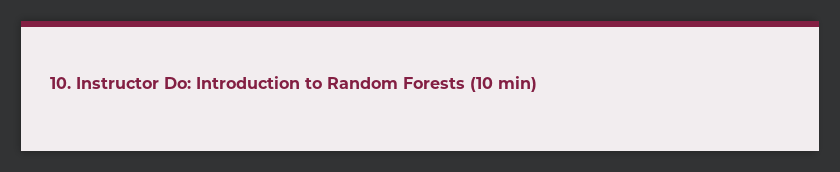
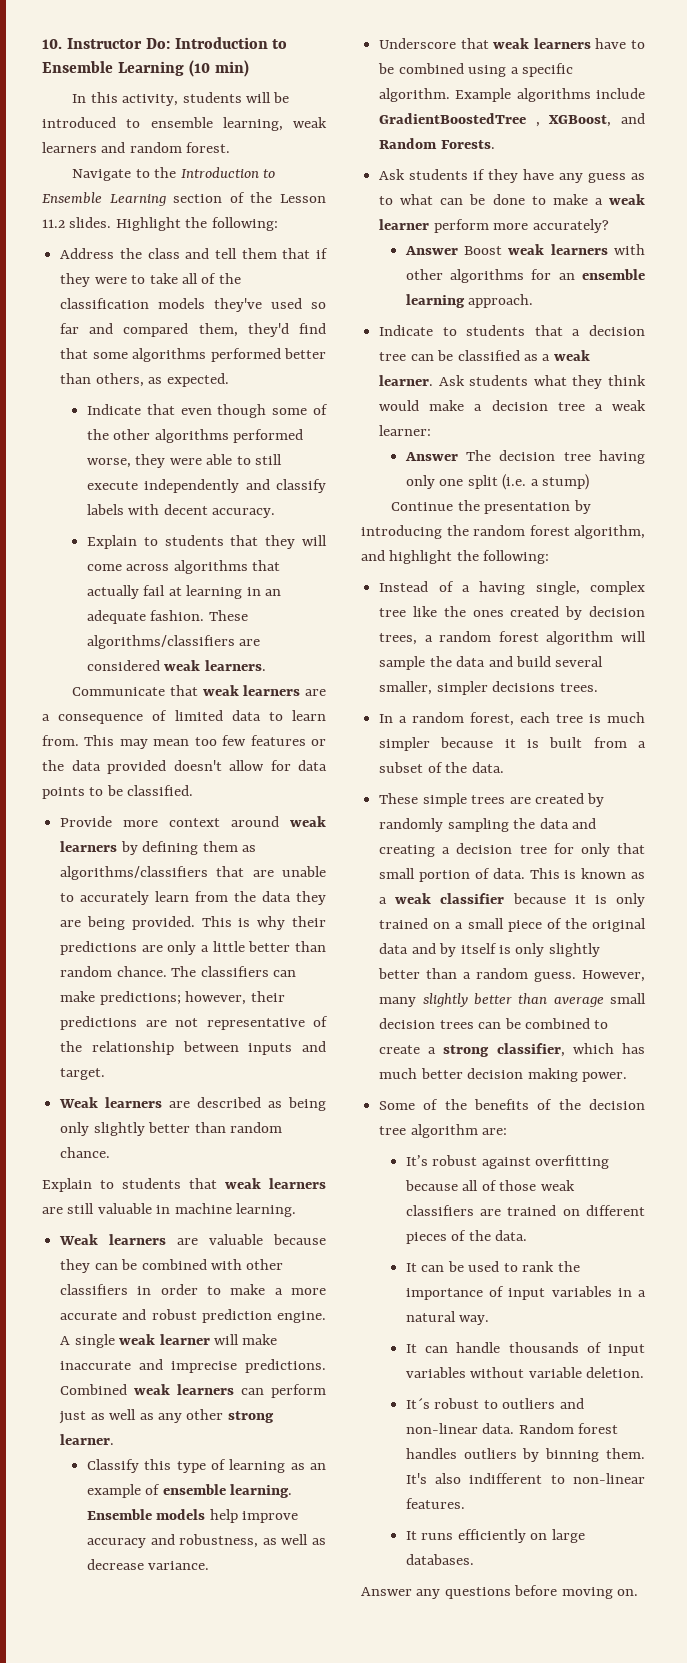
[327,77,465,89] Random Forests -> [42,61,184,76] Ensemble Learning
(537, 84) none -> [72,92,290,106] [42,117,327,131] [42,142,231,153] [72,167,276,181] [42,192,326,206] [42,217,278,231] [60,248,329,259] [60,273,241,287] [60,298,327,312] [60,323,327,337] [60,348,326,362] [60,373,229,387] [86,404,328,418] [86,429,304,443] [86,454,283,468] [86,479,326,493] [86,504,276,518] [86,535,328,549] [86,560,281,574] [86,585,282,599] [86,610,248,624] [86,635,261,649] [86,660,266,671] [72,685,326,696] [42,710,326,724] [42,735,326,749] [42,760,327,774] [42,785,194,799] [60,816,326,827] [60,841,256,855] [60,866,326,880] [60,891,326,905] [60,916,326,930] [60,941,327,955] [60,966,296,977] [60,991,285,1005] [60,1016,329,1030] [60,1041,327,1055] [60,1068,106,1080] [59,1097,326,1111] [60,1122,282,1136] [60,1147,111,1158] [42,1178,326,1192] [42,1203,297,1217] [59,1234,326,1245] [60,1259,284,1273] [60,1284,326,1295] [60,1309,326,1323] [60,1334,278,1348] [60,1359,326,1373] [60,1384,326,1398] [59,1409,274,1424] [60,1434,115,1445] [86,1459,327,1473] [86,1484,293,1498] [86,1509,299,1523] [86,1534,326,1548] [86,1559,210,1570] [379,38,645,49] [378,63,573,77] [379,88,645,102] [379,113,645,127] [379,138,495,149] [379,169,645,183] [379,194,646,205] [379,219,609,233] [404,244,645,255] [405,269,645,283] [405,294,534,308] [379,325,645,336] [379,350,590,361] [379,375,647,389] [379,400,647,411] [379,425,432,436] [404,450,645,464] [405,474,590,490] [391,500,591,514] [361,525,645,539] [361,550,550,564] [379,581,645,595] [379,606,645,620] [379,631,646,645] [379,656,604,670] [379,681,598,695] [379,712,645,726] [379,737,646,751] [379,762,504,773] [379,793,605,807] [379,818,596,832] [379,843,645,857] [379,868,645,882] [379,893,645,907] [379,918,646,932] [379,943,600,957] [378,968,645,982] [379,993,646,1007] [379,1018,609,1029] [379,1043,645,1057] [379,1068,627,1082] [379,1099,645,1110] [379,1124,508,1138] [405,1155,610,1169] [404,1180,575,1191] [405,1205,645,1216] [405,1230,528,1244] [405,1261,580,1272] [405,1286,646,1300] [405,1311,490,1325] [405,1342,645,1356] [405,1367,645,1378] [405,1398,584,1409] [405,1423,619,1434] [405,1448,645,1462] [405,1473,645,1484] [405,1498,465,1509] [405,1529,585,1543] [405,1554,474,1565] [361,1585,639,1599] // In this activity, students will be introduced to ensemble learning, weak learners and random forest. // Navigate to the Introduction to Ensemble Learning section of the Lesson 11.2 slides. Highlight the following: // Address the class and tell them that if they were to take all of the classification models they've used so far and compared them, they'd find that some algorithms performed better than others, as expected. // Indicate that even though some of the other algorithms performed worse, they were able to still execute independently and classify labels with decent accuracy. // Explain to students that they will come across algorithms that actually fail at learning in an adequate fashion. These algorithms/classifiers are considered weak learners. // Communicate that weak learners are a consequence of limited data to learn from. This may mean too few features or the data provided doesn't allow for data points to be classified. // Provide more context around weak learners by defining them as algorithms/classifiers that are unable to accurately learn from the data they are being provided. This is why their predictions are only a little better than random chance. The classifiers can make predictions; however, their predictions are not representative of the relationship between inputs and target. // Weak learners are described as being only slightly better than random chance. // Explain to students that weak learners are still valuable in machine learning. // Weak learners are valuable because they can be combined with other classifiers in order to make a more accurate and robust prediction engine. A single weak learner will make inaccurate and imprecise predictions. Combined weak learners can perform just as well as any other strong learner. // Classify this type of learning as an example of ensemble learning. Ensemble models help improve accuracy and robustness, as well as decrease variance. // Underscore that weak learners have to be combined using a specific algorithm. Example algorithms include GradientBoostedTree , XGBoost, and Random Forests. // Ask students if they have any guess as to what can be done to make a weak learner perform more accurately? // Answer Boost weak learners with other algorithms for an ensemble learning approach. // Indicate to students that a decision tree can be classified as a weak learner. Ask students what they think would make a decision tree a weak learner: // Answer The decision tree having only one split (i.e. a stump) // Continue the presentation by introducing the random forest algorithm, and highlight the following: // Instead of a having single, complex tree like the ones created by decision trees, a random forest algorithm will sample the data and build several smaller, simpler decisions trees. // In a random forest, each tree is much simpler because it is built from a subset of the data. // These simple trees are created by randomly sampling the data and creating a decision tree for only that small portion of data. This is known as a weak classifier because it is only trained on a small piece of the original data and by itself is only slightly better than a random guess. However, many slightly better than average small decision trees can be combined to create a strong classifier, which has much better decision making power. // Some of the benefits of the decision tree algorithm are: // It’s robust against overfitting because all of those weak classifiers are trained on different pieces of the data. // It can be used to rank the importance of input variables in a natural way. // It can handle thousands of input variables without variable deletion. // It´s robust to outliers and non-linear data. Random forest handles outliers by binning them. It's also indifferent to non-linear features. // It runs efficiently on large databases. // Answer any questions before moving on.

